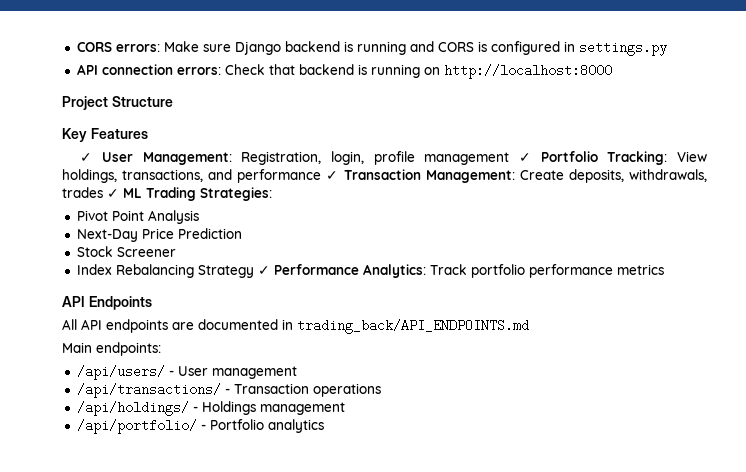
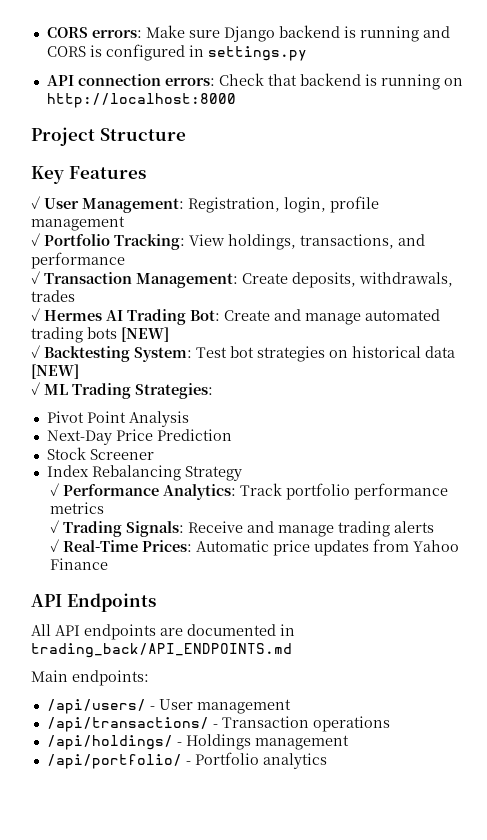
(510, 158) none -> (125, 223) //
(322, 176) none -> (125, 260) //
(103, 192) none -> [31,308,440,325] [31,327,169,343] [31,345,455,362] [31,364,79,379] // ✓ Hermes AI Trading Bot: Create and manage automated trading bots [NEW] // ✓ Backtesting System: Test bot strategies on historical data [NEW] //
(254, 271) none -> (242, 473) //
(664, 269) none -> [50,520,435,537] [50,539,460,556] [50,558,109,570] // ✓ Trading Signals: Receive and manage trading alerts // ✓ Real-Time Prices: Automatic price updates from Yahoo Finance

